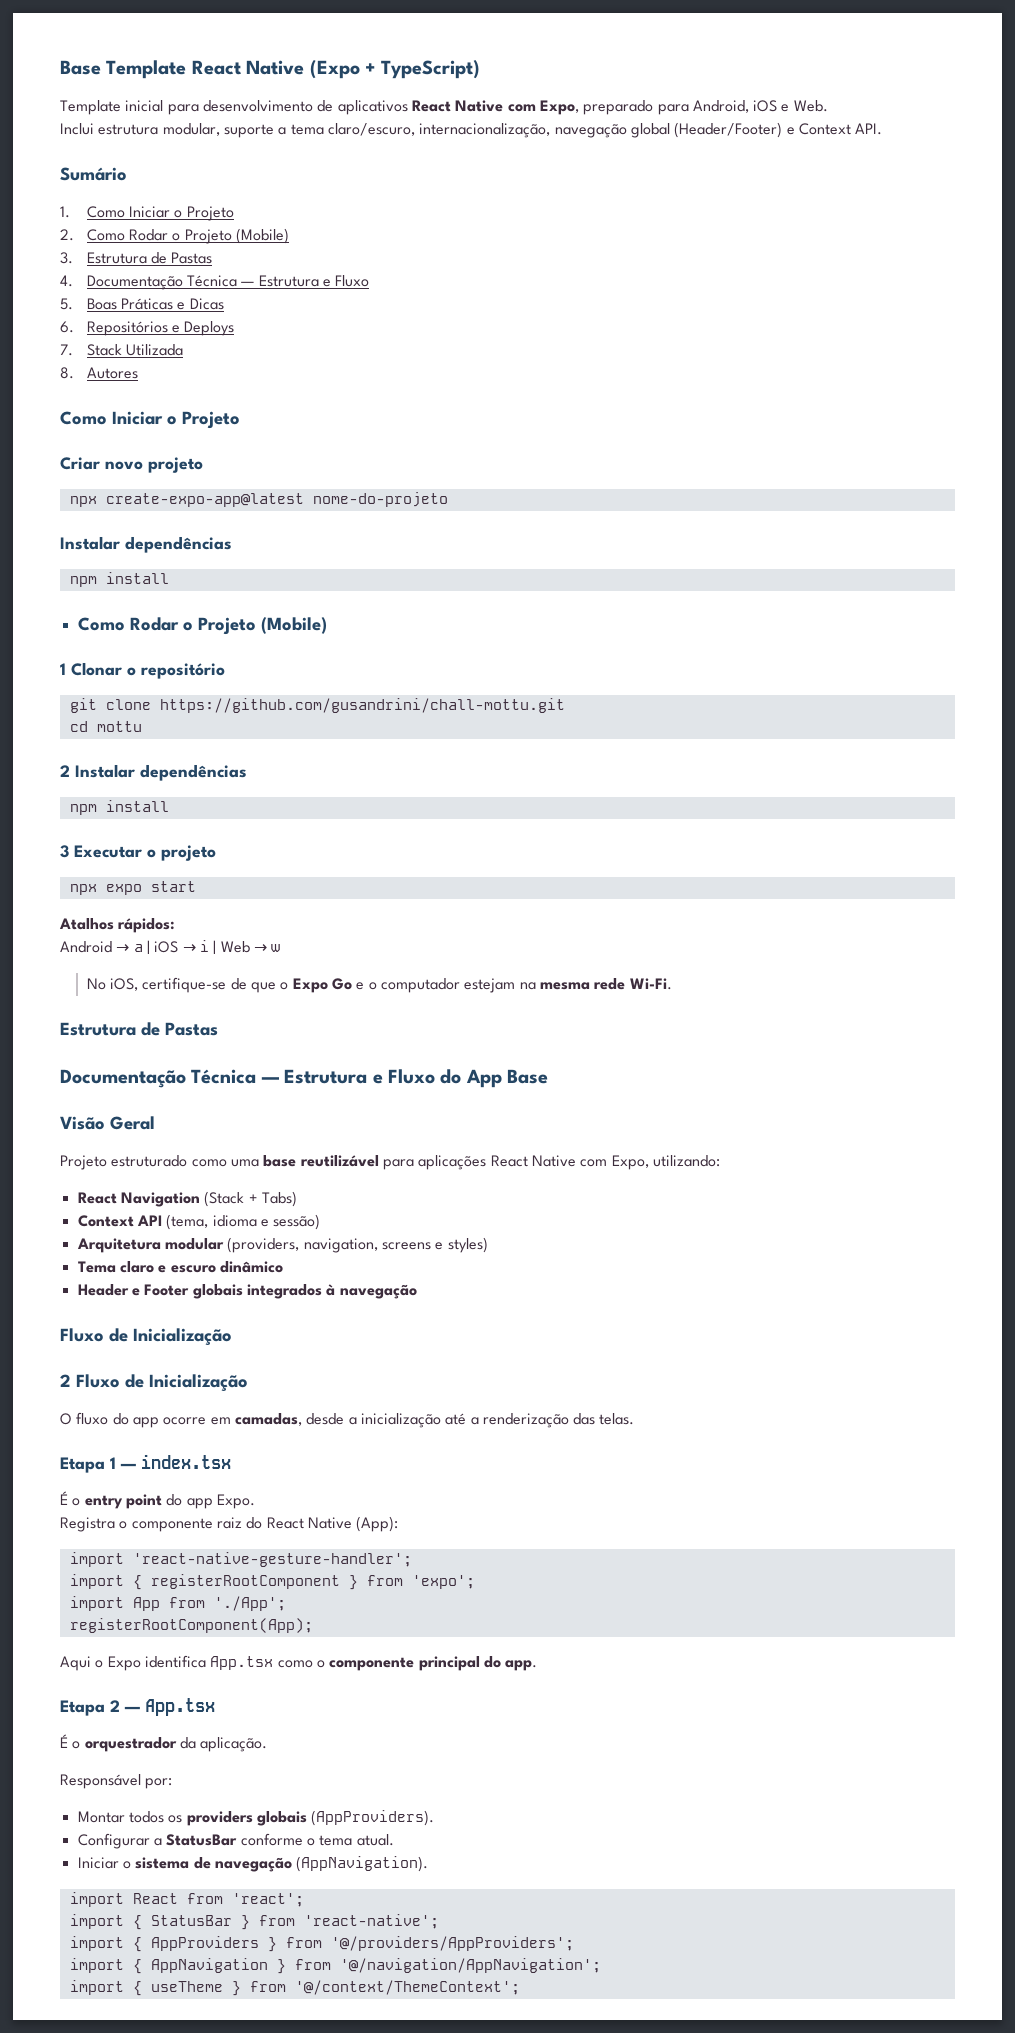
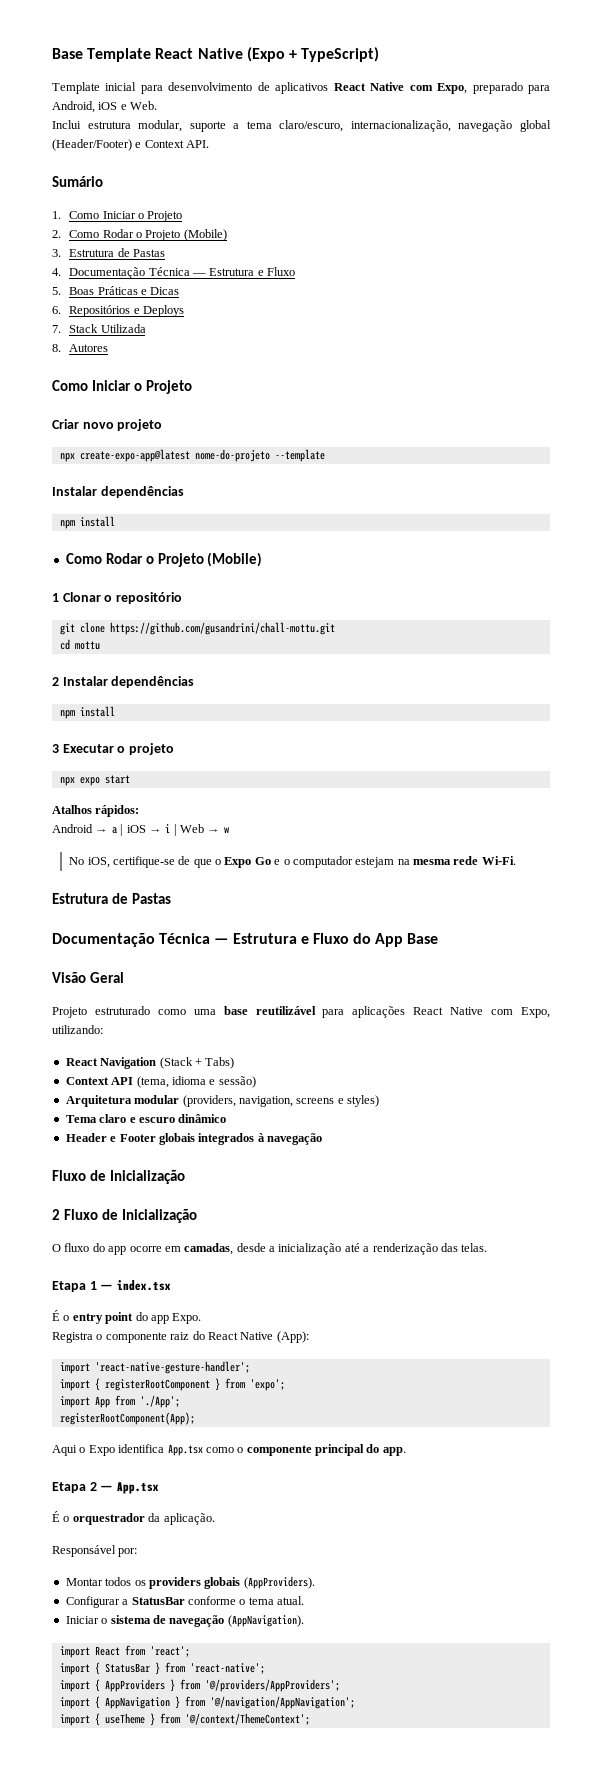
(448, 499) none -> [274,449,325,462] --template

